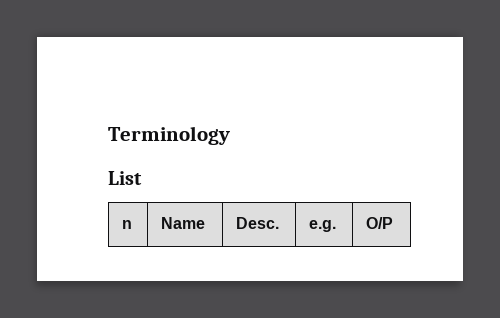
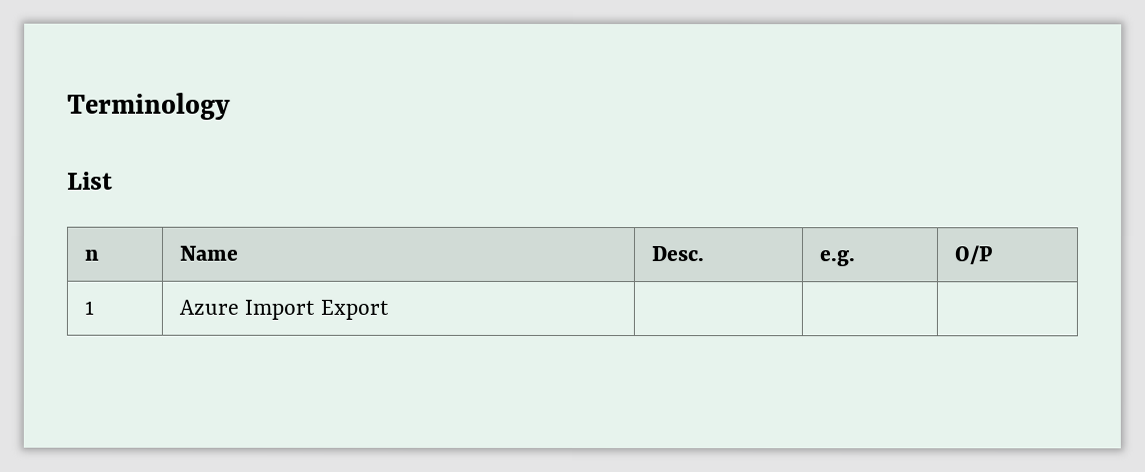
(393, 223) none -> [83,300,94,315] [178,299,389,320] // 1 | Azure Import Export | | |

